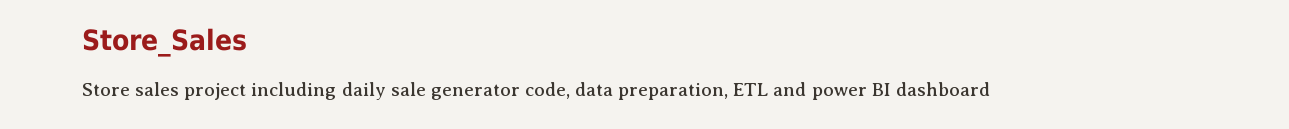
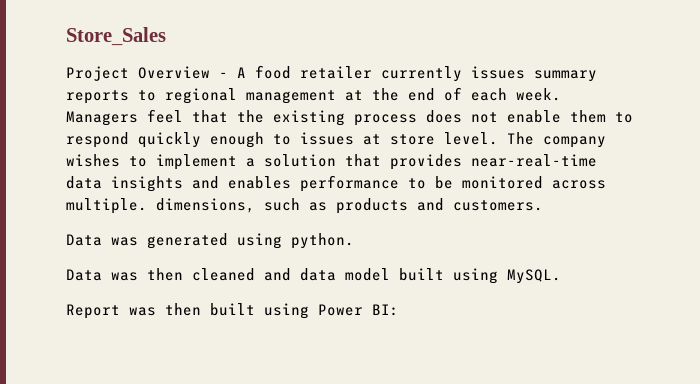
[82,82,990,100] Store sales project including daily sale generator code, data preparation, ETL and power BI dashboard -> [66,65,597,82] [66,87,561,104] [66,109,633,126] [66,132,606,148] [66,154,597,170] [66,175,606,192] [66,198,543,214] [66,233,354,249] [66,268,561,284] [66,303,399,319] Project Overview - A food retailer currently issues summary reports to regional management at the end of each week. Managers feel that the existing process does not enable them to respond quickly enough to issues at store level. The company wishes to implement a solution that provides near-real-time data insights and enables performance to be monitored across multiple. dimensions, such as products and customers. // Data was generated using python. // Data was then cleaned and data model built using MySQL. // Report was then built using Power BI:

